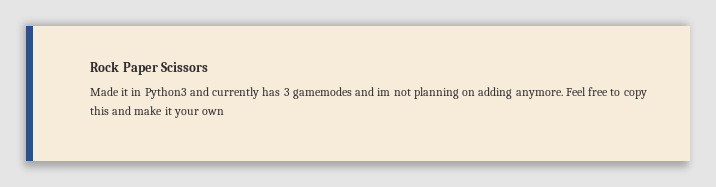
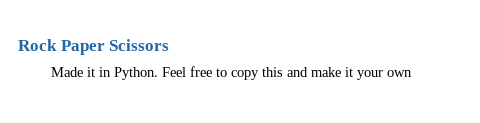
[144,87,563,99] Python3 and currently has 3 gamemodes and im not planning on adding anymore. -> [113,67,158,80] Python.

